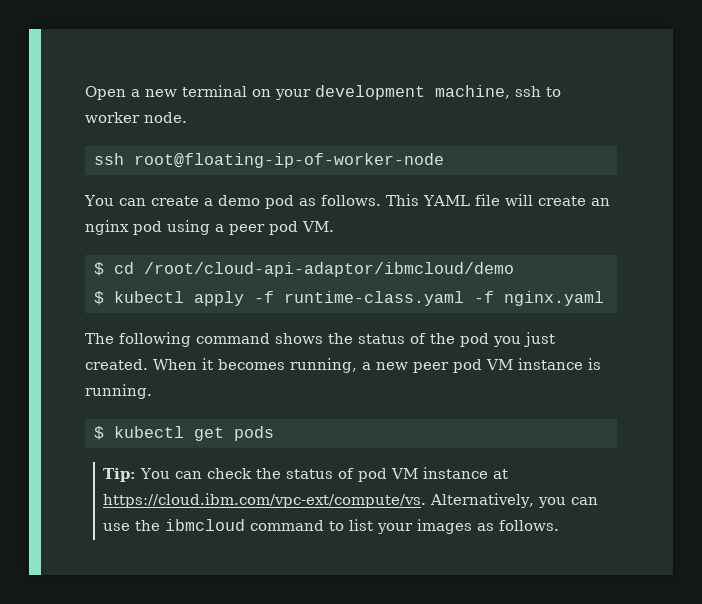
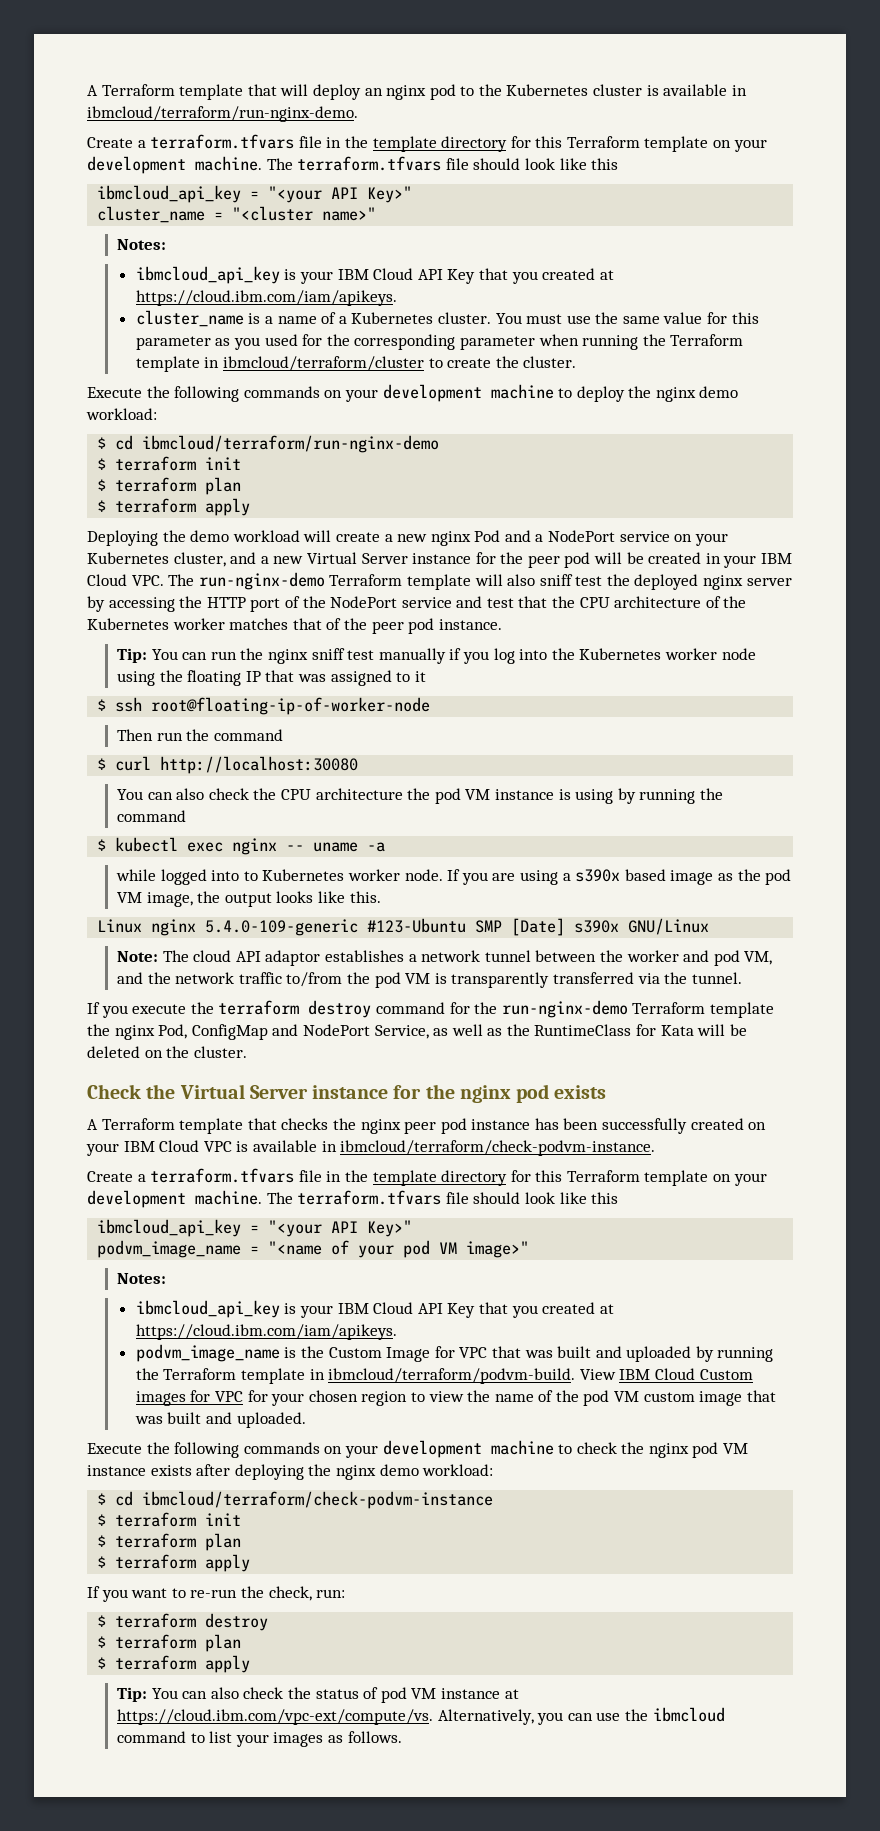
[85,85,561,100] [85,112,187,123] [94,153,444,168] [84,194,610,209] [85,220,334,235] [94,262,514,277] [94,291,604,306] [85,332,555,347] [85,358,601,373] [85,384,152,399] [94,426,274,441] [103,468,203,482] Open a new terminal on your development machine, ssh to worker node. // ssh root@floating-ip-of-worker-node // You can create a demo pod as follows. This YAML file will create an nginx pod using a peer pod VM. // $ cd /root/cloud-api-adaptor/ibmcloud/demo // $ kubectl apply -f runtime-class.yaml -f nginx.yaml // The following command shows the status of the pod you just created. When it becomes running, a new peer pod VM instance is running. // $ kubectl get pods // Tip: You can -> [87,84,747,100] [87,106,358,122] [87,134,767,152] [87,156,619,174] [97,185,413,203] [97,206,377,223] [117,239,167,250] [135,266,614,284] [135,290,397,306] [135,310,759,327] [135,334,744,350] [135,356,577,372] [87,384,739,402] [86,408,157,420] [97,435,440,453] [97,456,242,471] [97,477,242,495] [97,498,251,516] [87,530,728,546] [87,552,793,568] [87,572,792,590] [87,596,747,612] [87,618,502,634] [117,648,756,664] [117,670,426,686] [97,697,431,715] [117,729,283,741] [97,756,359,774] [117,788,723,804] [117,810,187,822] [97,837,386,855] [116,869,792,885] [117,891,381,907] [97,918,710,936] [117,950,773,966] [117,972,742,988] [87,1000,774,1018] [87,1024,747,1040] [87,1046,247,1058] [87,1084,607,1103] [87,1118,767,1134] [86,1140,656,1156] [87,1168,767,1186] [87,1190,619,1208] [97,1219,413,1237] [97,1240,530,1258] [117,1273,167,1284] [135,1300,614,1318] [135,1324,397,1340] [135,1344,774,1362] [135,1368,753,1384] [135,1390,776,1406] [134,1412,306,1428] [87,1440,749,1458] [87,1464,494,1480] [97,1491,494,1509] [97,1512,242,1527] [97,1533,242,1551] [97,1554,251,1572] [87,1586,346,1602] [97,1613,269,1631] [97,1634,242,1652] [97,1655,251,1673] [117,1687,239,1702] A Terraform template that will deploy an nginx pod to the Kubernetes cluster is available in ibmcloud/terraform/run-nginx-demo. // Create a terraform.tfvars file in the template directory for this Terraform template on your development machine. The terraform.tfvars file should look like this // ibmcloud_api_key = "<your API Key>" // cluster_name = "<cluster name>" // Notes: // ibmcloud_api_key is your IBM Cloud API Key that you created at https://cloud.ibm.com/iam/apikeys. // cluster_name is a name of a Kubernetes cluster. You must use the same value for this parameter as you used for the corresponding parameter when running the Terraform template in ibmcloud/terraform/cluster to create the cluster. // Execute the following commands on your development machine to deploy the nginx demo workload: // $ cd ibmcloud/terraform/run-nginx-demo // $ terraform init // $ terraform plan // $ terraform apply // Deploying the demo workload will create a new nginx Pod and a NodePort service on your Kubernetes cluster, and a new Virtual Server instance for the peer pod will be created in your IBM Cloud VPC. The run-nginx-demo Terraform template will also sniff test the deployed nginx server by accessing the HTTP port of the NodePort service and test that the CPU architecture of the Kubernetes worker matches that of the peer pod instance. // Tip: You can run the nginx sniff test manually if you log into the Kubernetes worker node using the floating IP that was assigned to it // $ ssh root@floating-ip-of-worker-node // Then run the command // $ curl http://localhost:30080 // You can also check the CPU architecture the pod VM instance is using by running the command // $ kubectl exec nginx -- uname -a // while logged into to Kubernetes worker node. If you are using a s390x based image as the pod VM image, the output looks like this. // Linux nginx 5.4.0-109-generic #123-Ubuntu SMP [Date] s390x GNU/Linux // Note: The cloud API adaptor establishes a network tunnel between the worker and pod VM, and the network traffic to/from the pod VM is transparently transferred via the tunnel. // If you execute the terraform destroy command for the run-nginx-demo Terraform template the nginx Pod, ConfigMap and NodePort Service, as well as the RuntimeClass for Kata will be deleted on the cluster. // Check the Virtual Server instance for the nginx pod exists // A Terraform template that checks the nginx peer pod instance has been successfully created on your IBM Cloud VPC is available in ibmcloud/terraform/check-podvm-instance. // Create a terraform.tfvars file in the template directory for this Terraform template on your development machine. The terraform.tfvars file should look like this // ibmcloud_api_key = "<your API Key>" // podvm_image_name = "<name of your pod VM image>" // Notes: // ibmcloud_api_key is your IBM Cloud API Key that you created at https://cloud.ibm.com/iam/apikeys. // podvm_image_name is the Custom Image for VPC that was built and uploaded by running the Terraform template in ibmcloud/terraform/podvm-build. View IBM Cloud Custom images for VPC for your chosen region to view the name of the pod VM custom image that was built and uploaded. // Execute the following commands on your development machine to check the nginx pod VM instance exists after deploying the nginx demo workload: // $ cd ibmcloud/terraform/check-podvm-instance // $ terraform init // $ terraform plan // $ terraform apply // If you want to re-run the check, run: // $ terraform destroy // $ terraform plan // $ terraform apply // Tip: You can also

